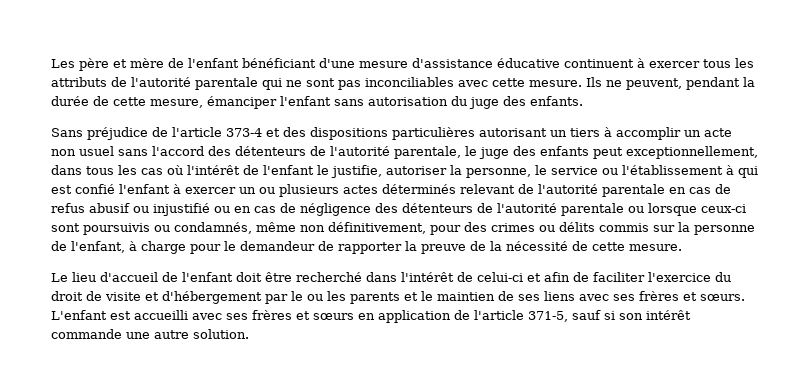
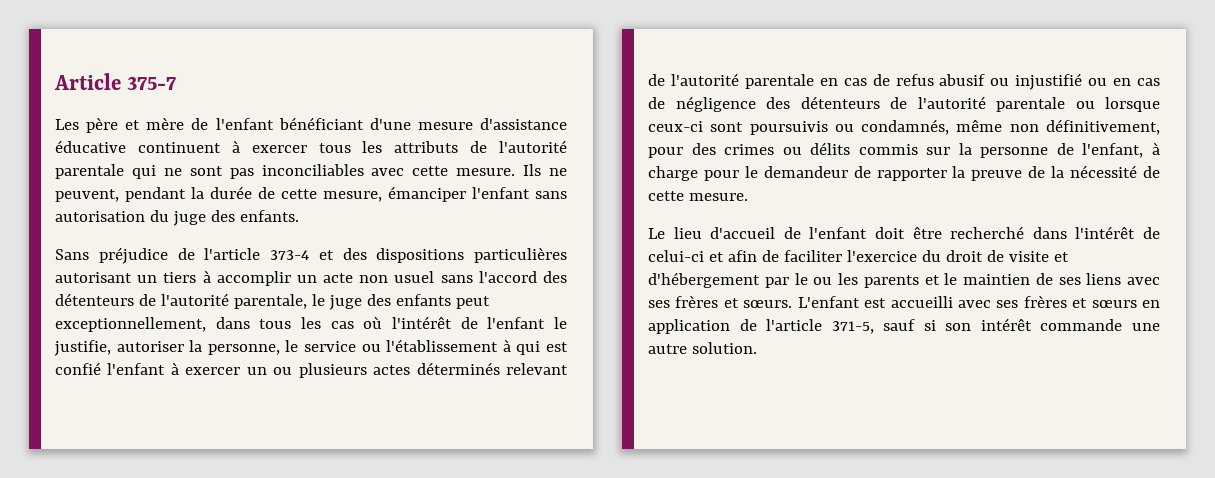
(51, 63) none -> [54,73,177,90] Article 375-7 //

